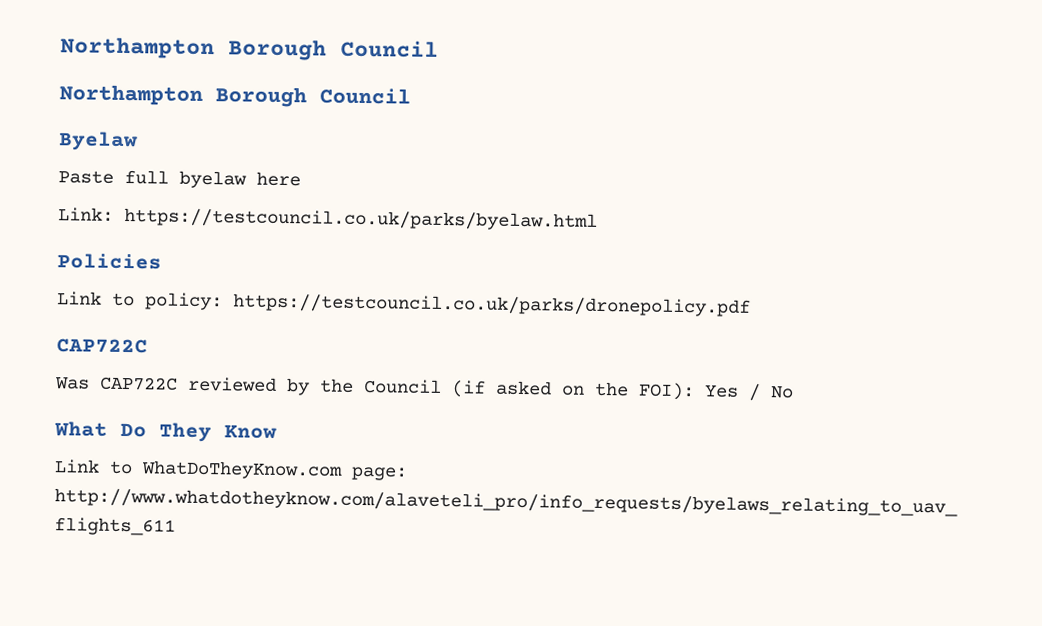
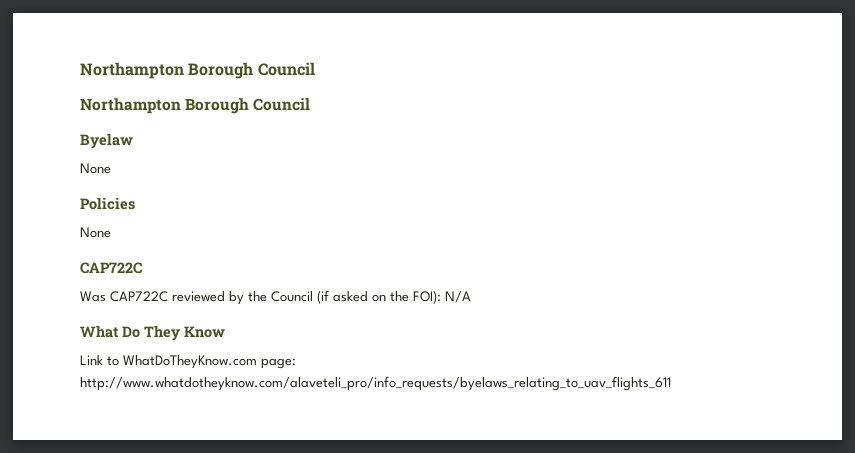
[58,170,301,189] [58,207,598,231] [57,253,162,270] [57,291,751,317] Paste full byelaw here // Link: https://testcouncil.co.uk/parks/byelaw.html // Policies // Link to policy: https://testcouncil.co.uk/parks/dronepolicy.pdf -> [80,163,111,174] [80,197,135,210] [80,227,111,238] None // Policies // None
[704,383,794,402] Yes / No -> [445,291,471,303] N/A

